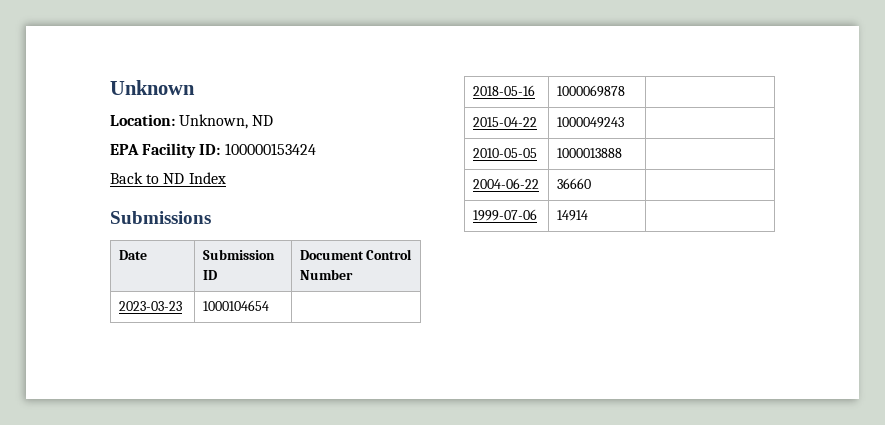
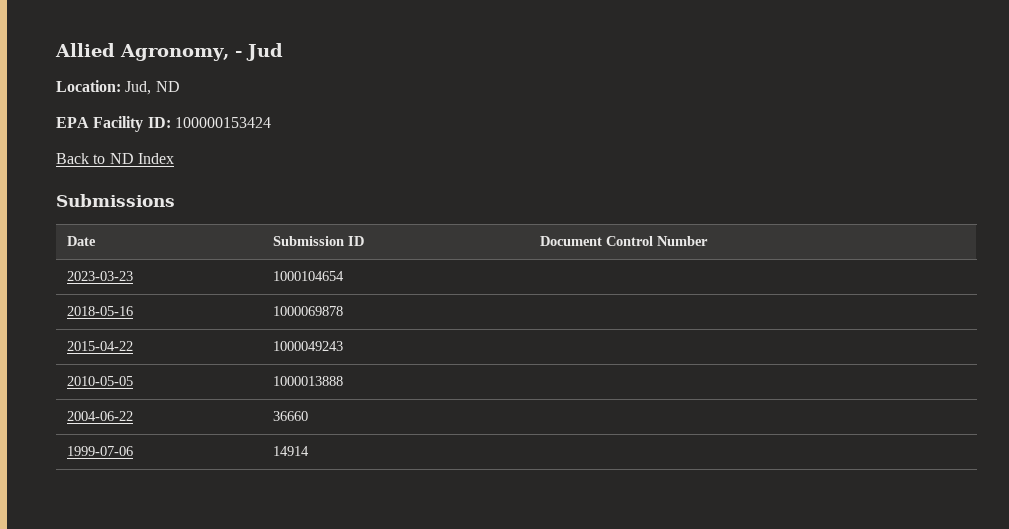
[110,80,195,95] Unknown -> [55,43,283,61] Allied Agronomy, - Jud
[179,114,249,129] Unknown, -> [125,81,152,95] Jud,

